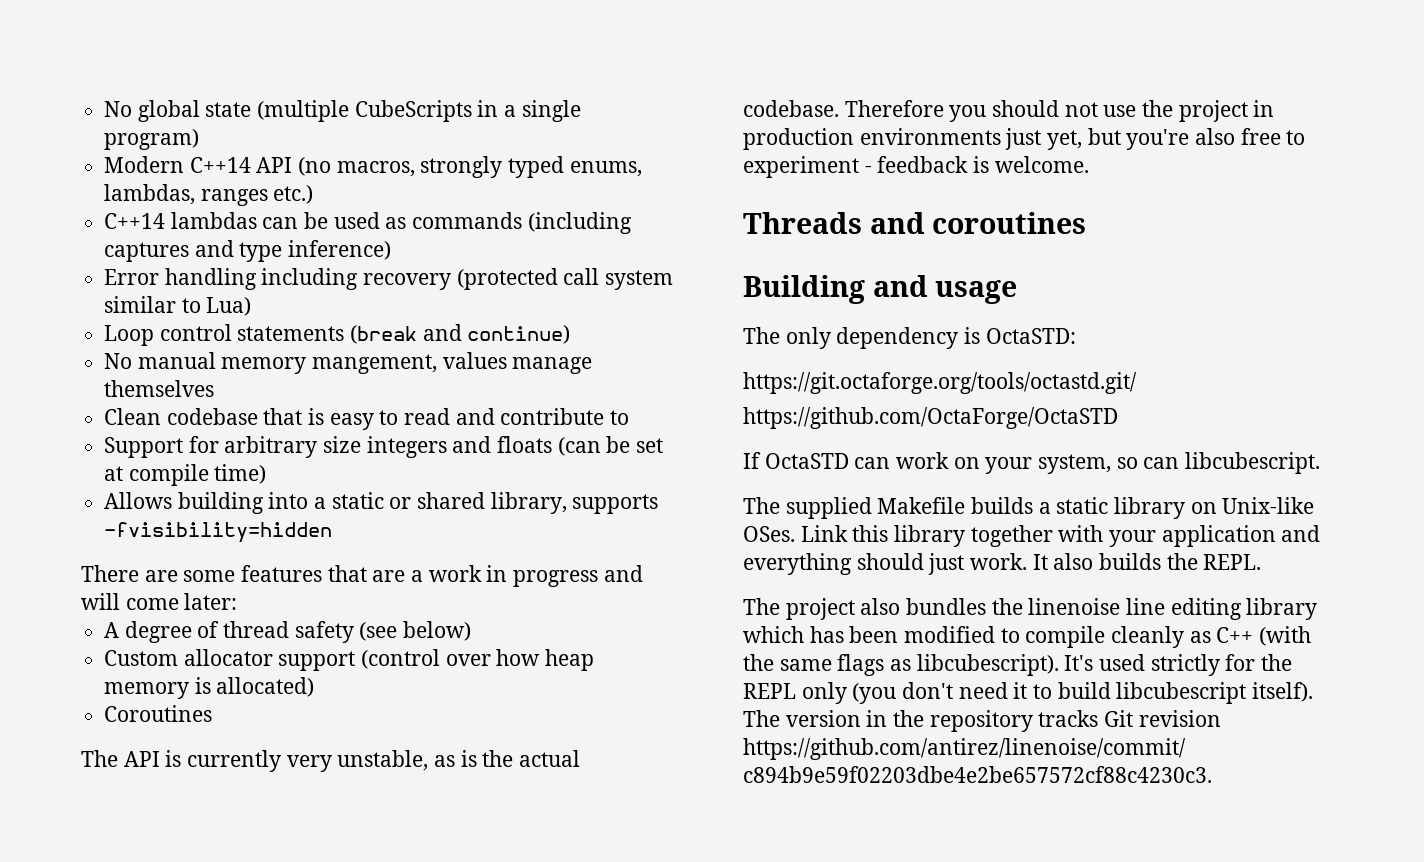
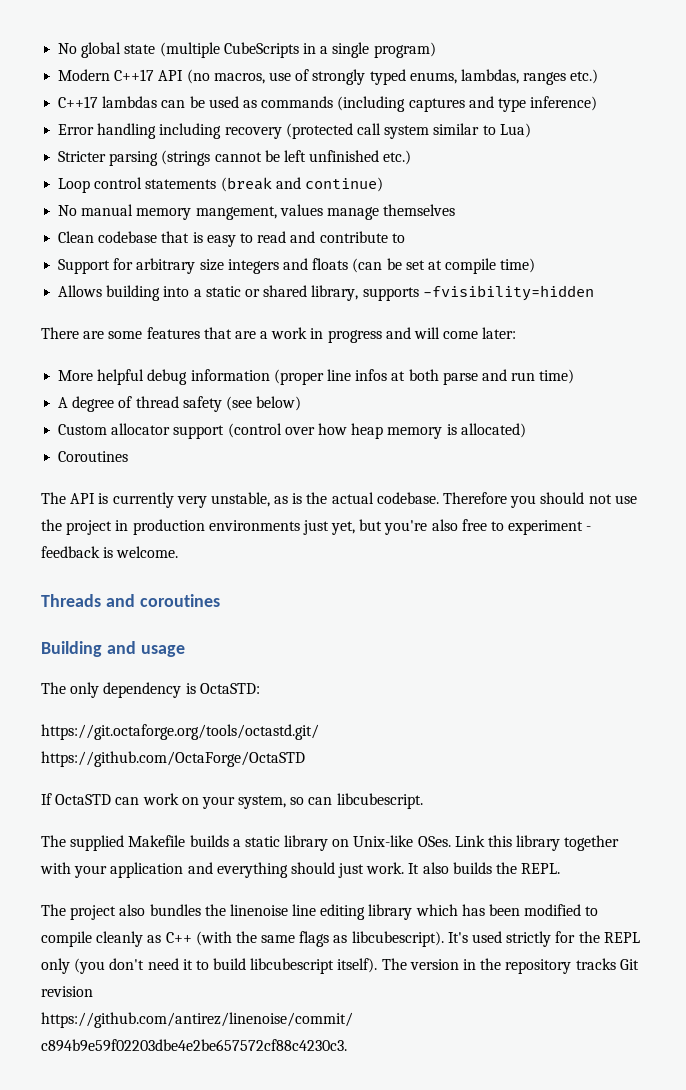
[189,157,251,173] C++14 -> [114,69,155,81] C++17
(415, 169) none -> [268,69,310,81] use of
[104,213,166,229] C++14 -> [58,96,99,108] C++17
(252, 306) none -> [58,150,412,166] // Stricter parsing (strings cannot be left unfinished etc.)
(238, 601) none -> [58,369,575,385] // More helpful debug information (proper line infos at both parse and run time)

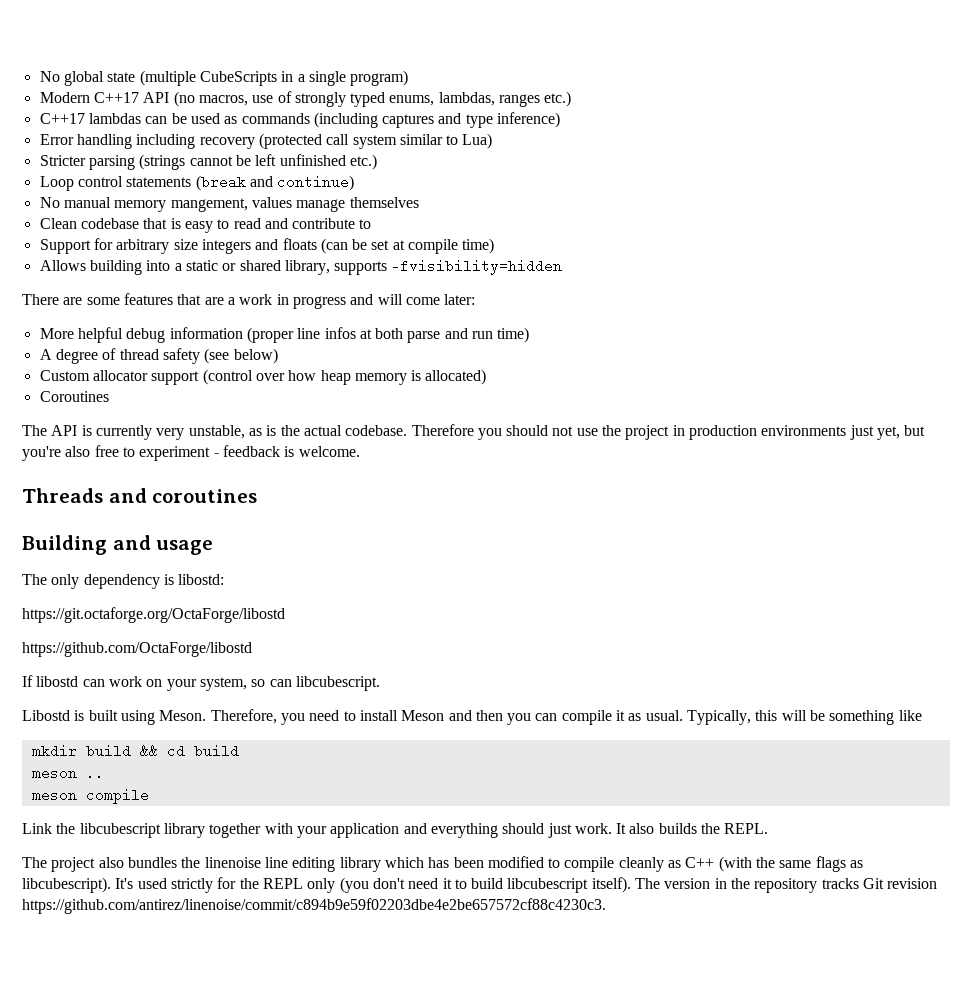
[199,683,260,694] [41,724,319,740] [41,751,305,767] OctaSTD: // https://git.octaforge.org/tools/octastd.git/ // https://github.com/OctaForge/OctaSTD -> [178,574,225,585] [22,607,285,623] [22,642,252,657] libostd: // https://git.octaforge.org/OctaForge/libostd // https://github.com/OctaForge/libostd
[55,794,112,805] OctaSTD -> [36,676,79,687] libostd
[41,835,513,851] The supplied Makefile builds a static library on Unix-like OSes. Link this -> [22,709,922,725] [31,744,239,758] [31,766,104,780] [31,788,149,804] [22,823,161,838] Libostd is built using Meson. Therefore, you need to install Meson and then you can compile it as usual. Typically, this will be something like // mkdir build && cd build // meson .. // meson compile // Link the libcubescript

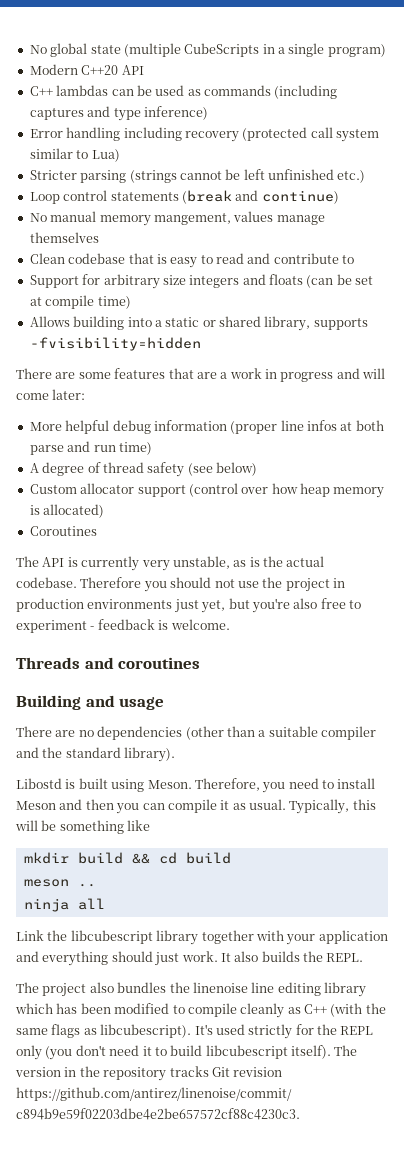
[93,91,572,107] [39,113,85,124] C++17 API (no macros, use of strongly typed enums, lambdas, ranges etc.) // C++17 -> [81,65,144,75] [29,86,53,96] C++20 API // C++
[22,574,225,589] [22,607,285,623] [22,642,252,657] [22,675,380,691] The only dependency is libostd: // https://git.octaforge.org/OctaForge/libostd // https://github.com/OctaForge/libostd // If libostd can work on your system, so can libcubescript. -> [16,726,376,740] [16,747,176,762] There are no dependencies (other than a suitable compiler and the standard library).
[31,788,149,804] meson compile -> [23,898,105,912] ninja all

